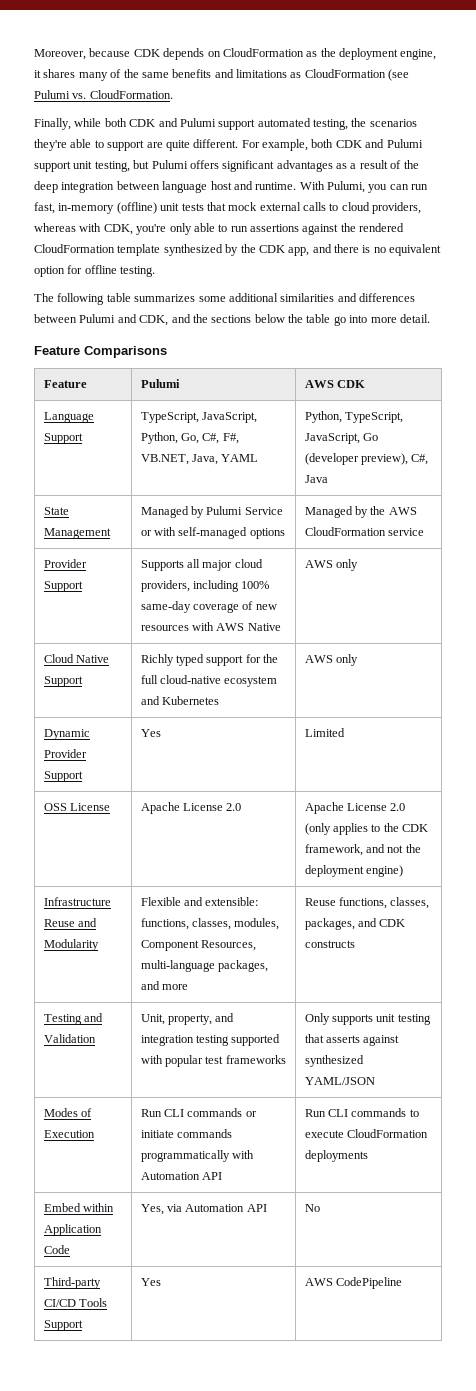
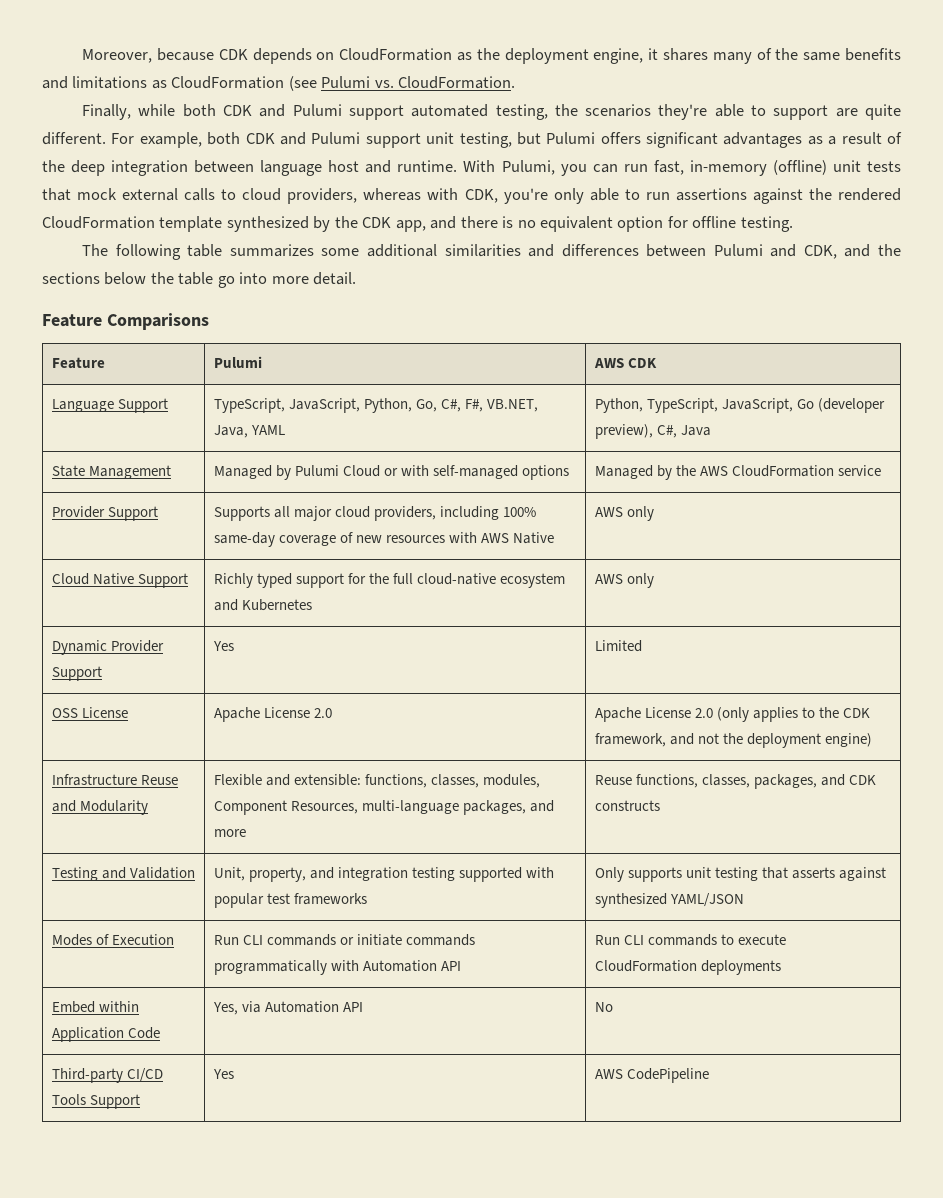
[244,507,283,515] Service -> [343,465,381,477] Cloud

